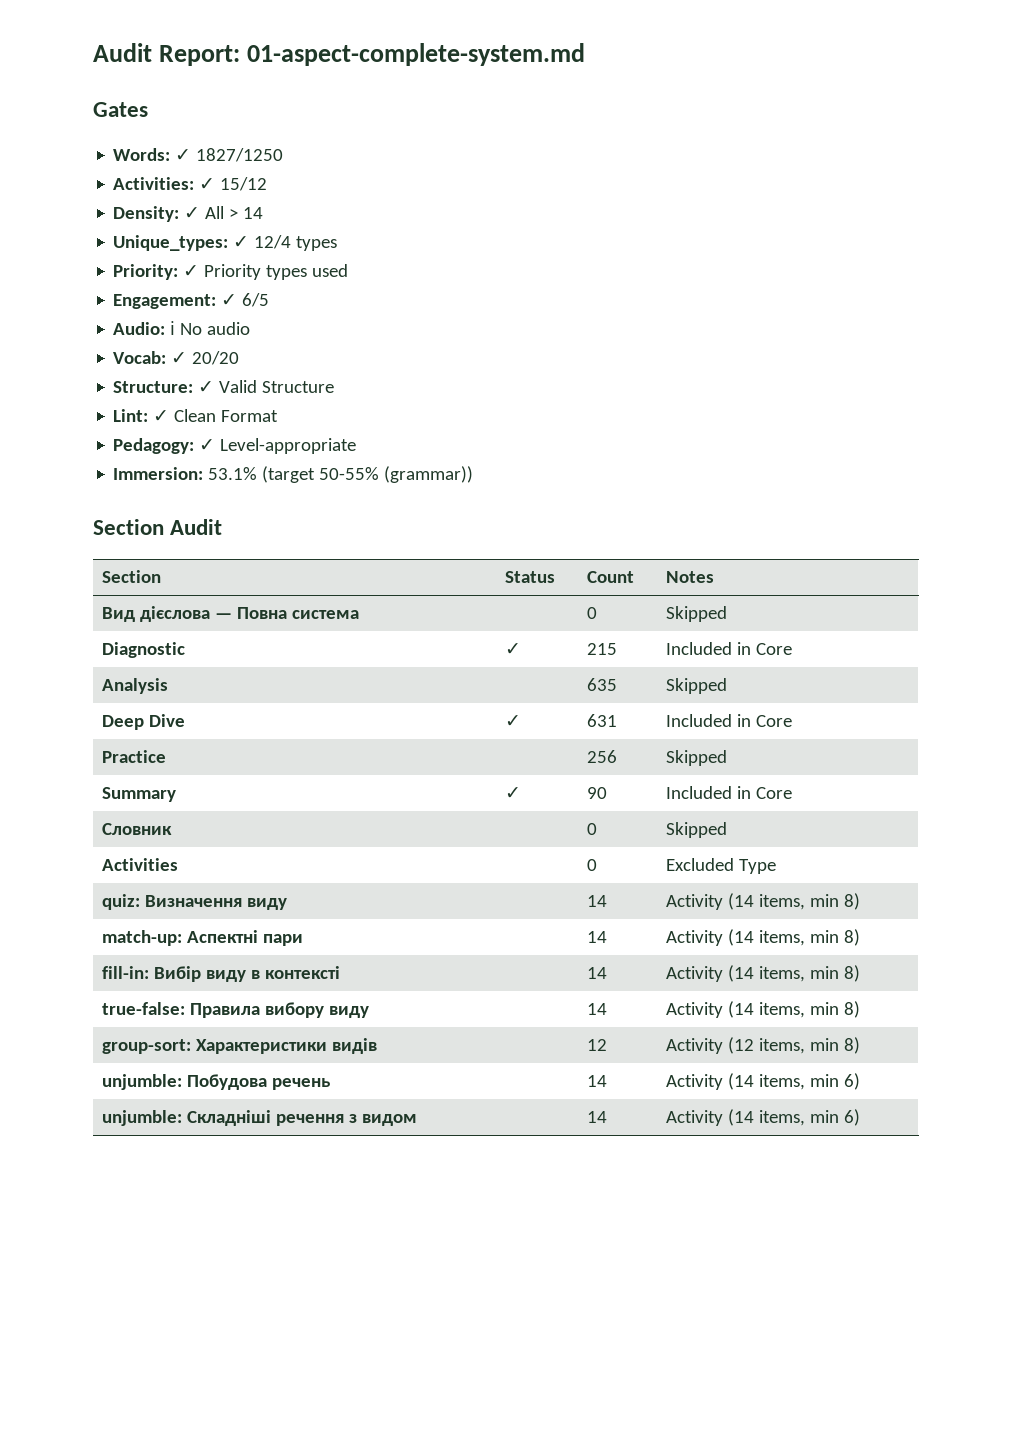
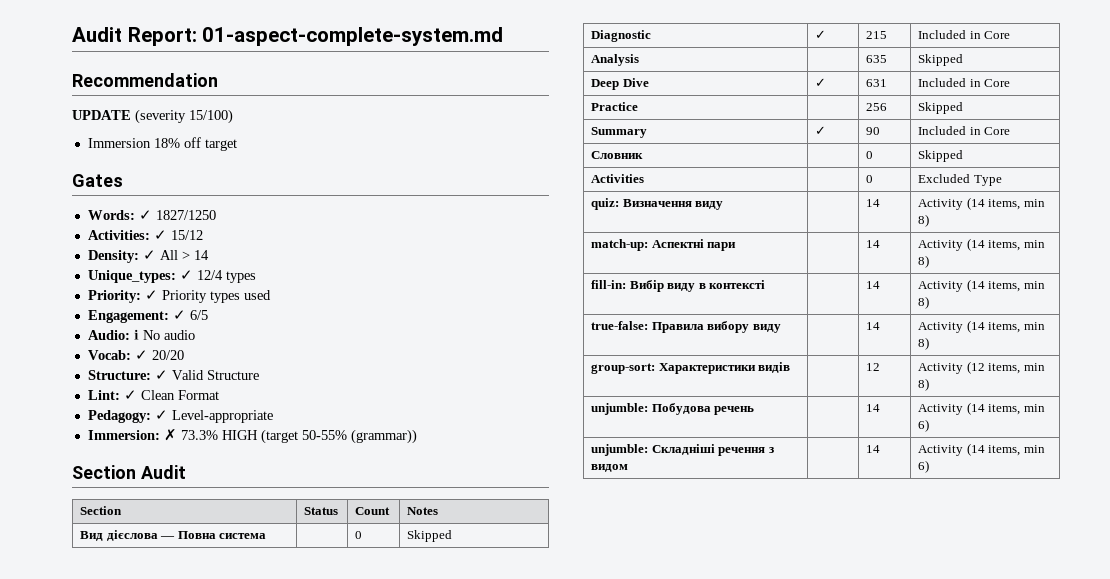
(586, 54) none -> [72,73,218,87] [72,109,233,124] [87,137,237,151] // Recommendation // UPDATE (severity 15/100) // Immersion 18% off target
[208,467,258,480] 53.1% -> [163,429,258,441] ✗ 73.3% HIGH

